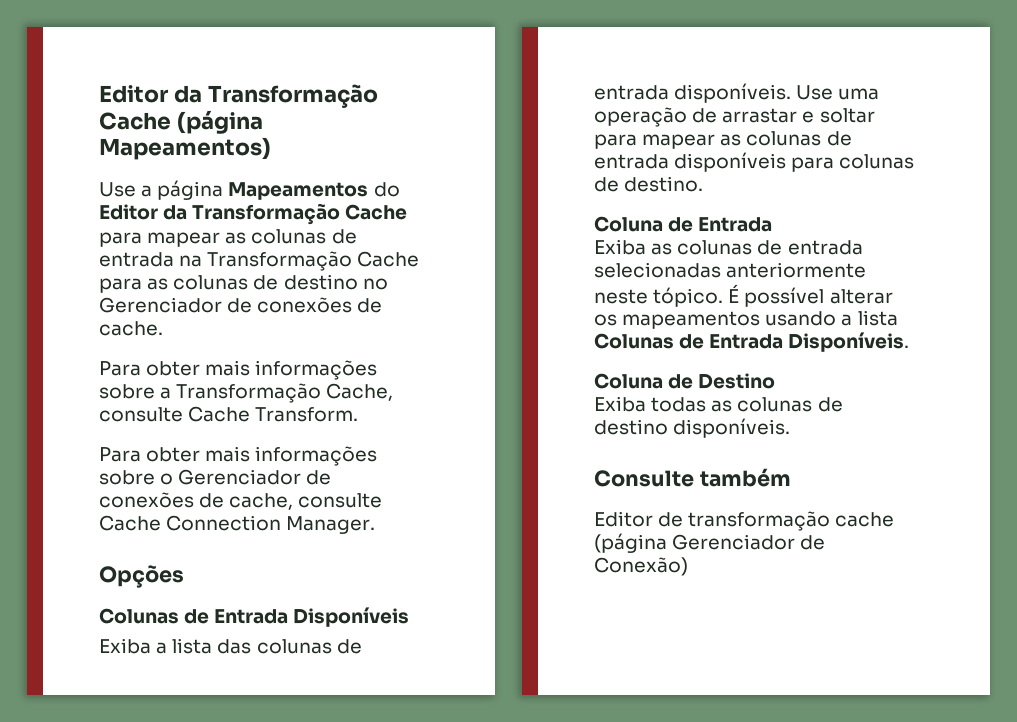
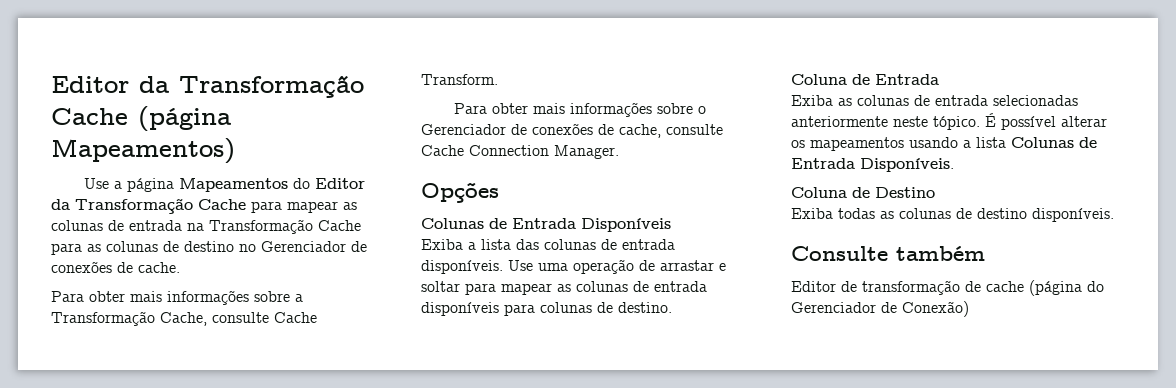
(831, 521) none -> [965,281,981,292] de
(667, 543) none -> [1087,281,1104,292] do

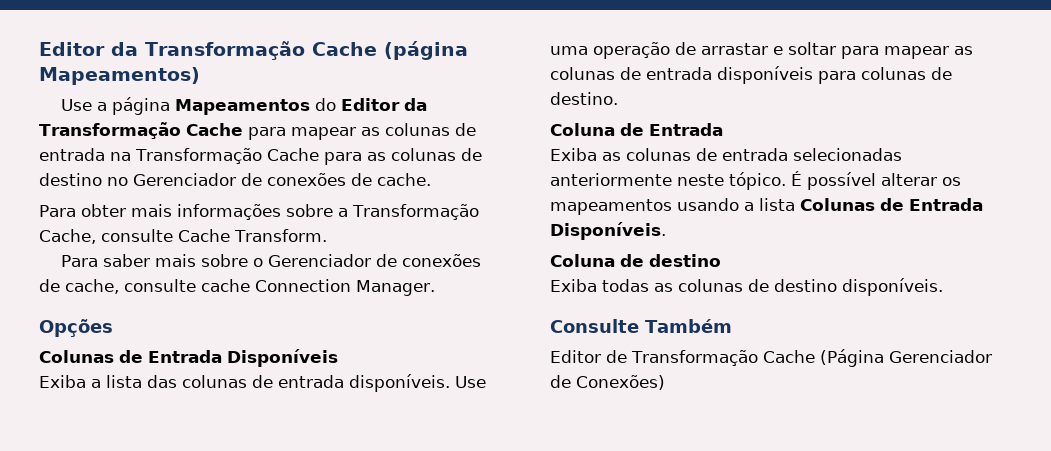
[492,102,653,117] obter mais informações -> [103,254,197,267] saber mais
[421,145,464,156] Cache -> [201,279,250,292] cache
[875,187,935,198] Destino -> [649,254,721,267] destino
[896,246,985,261] também -> [645,319,732,333] Também
[862,280,1104,296] [791,301,969,317] transformação de cache (página do Gerenciador de Conexão) -> [631,349,992,367] [550,375,665,390] Transformação Cache (Página Gerenciador de Conexões)

